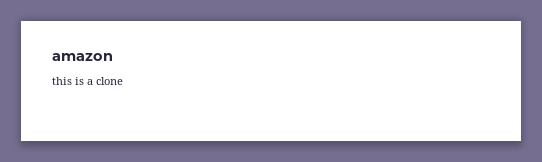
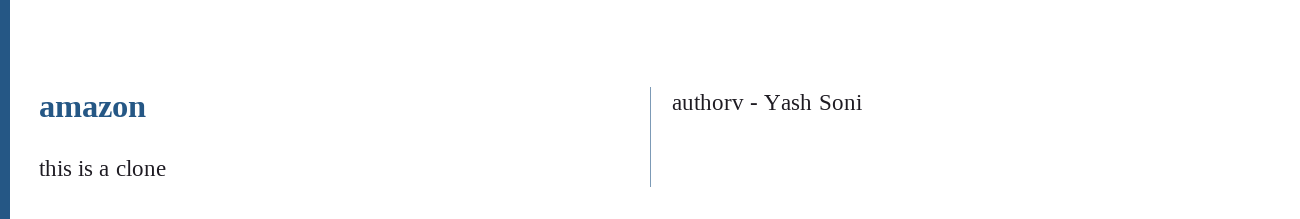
(123, 81) none -> [672,94,862,110] // authorv - Yash Soni

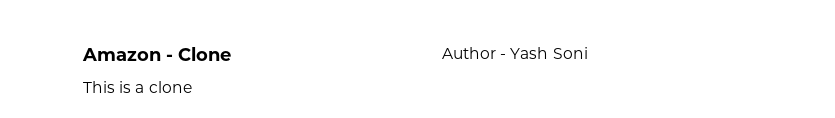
[39,102,146,117] [39,160,72,176] amazon // this -> [82,47,231,61] [83,81,115,93] Amazon - Clone // This
[672,94,744,110] authorv -> [442,47,496,59] Author

